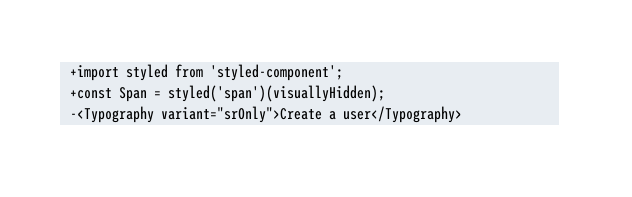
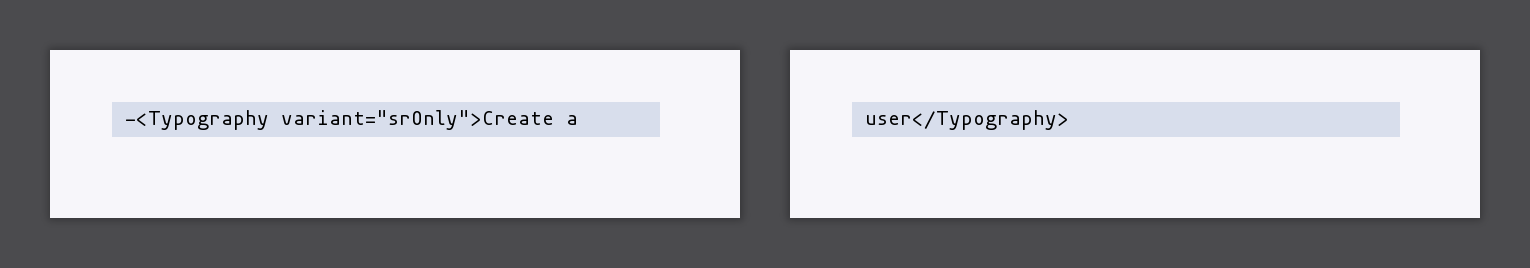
[69,64,343,81] [69,85,385,102] +import styled from 'styled-component'; // +const Span = styled('span')(visuallyHidden); // -> (124, 120) none

